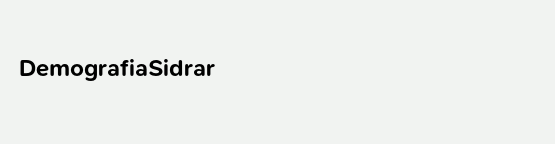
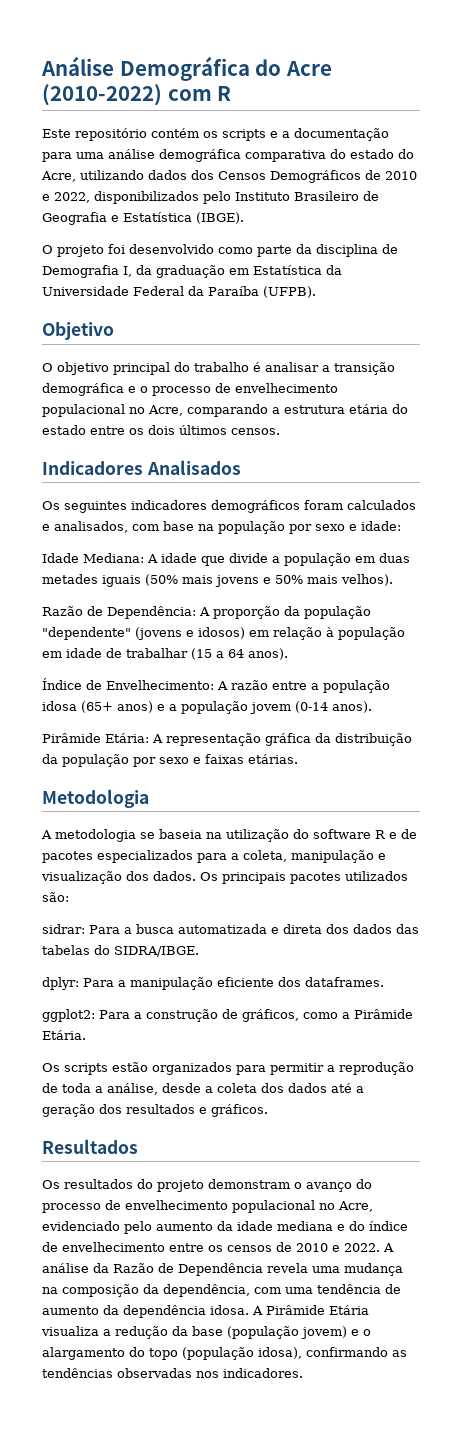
[19,59,215,81] DemografiaSidrar -> [41,56,332,81] [42,84,232,106] [42,128,389,141] [42,149,414,162] [41,170,417,183] [42,191,379,204] [42,212,244,225] [42,244,398,257] [42,265,342,278] [42,286,316,298] [42,322,114,340] [42,362,395,375] [42,383,338,396] [42,404,408,417] [42,425,280,435] [42,460,241,475] [42,500,416,513] [42,521,401,534] [42,553,410,566] [42,574,393,587] [42,606,371,619] [42,627,405,640] [42,648,288,660] [42,678,390,693] [42,701,372,714] [42,733,412,746] [42,754,298,767] [42,789,149,808] [41,829,417,842] [42,850,386,863] [41,871,408,884] [42,892,69,902] [42,924,419,934] [42,945,199,957] [42,977,384,990] [42,1009,413,1022] [42,1030,86,1040] [42,1062,414,1075] [42,1083,364,1095] [42,1104,268,1117] [42,1139,138,1154] [42,1179,372,1192] [42,1200,373,1213] [42,1221,408,1234] [42,1242,394,1252] [42,1263,403,1276] [42,1284,401,1297] [42,1305,369,1318] [41,1326,371,1339] [42,1347,407,1360] [42,1368,303,1378] Análise Demográfica do Acre (2010-2022) com R // Este repositório contém os scripts e a documentação para uma análise demográfica comparativa do estado do Acre, utilizando dados dos Censos Demográficos de 2010 e 2022, disponibilizados pelo Instituto Brasileiro de Geografia e Estatística (IBGE). // O projeto foi desenvolvido como parte da disciplina de Demografia I, da graduação em Estatística da Universidade Federal da Paraíba (UFPB). // Objetivo // O objetivo principal do trabalho é analisar a transição demográfica e o processo de envelhecimento populacional no Acre, comparando a estrutura etária do estado entre os dois últimos censos. // Indicadores Analisados // Os seguintes indicadores demográficos foram calculados e analisados, com base na população por sexo e idade: // Idade Mediana: A idade que divide a população em duas metades iguais (50% mais jovens e 50% mais velhos). // Razão de Dependência: A proporção da população "dependente" (jovens e idosos) em relação à população em idade de trabalhar (15 a 64 anos). // Índice de Envelhecimento: A razão entre a população idosa (65+ anos) e a população jovem (0-14 anos). // Pirâmide Etária: A representação gráfica da distribuição da população por sexo e faixas etárias. // Metodologia // A metodologia se baseia na utilização do software R e de pacotes especializados para a coleta, manipulação e visualização dos dados. Os principais pacotes utilizados são: // sidrar: Para a busca automatizada e direta dos dados das tabelas do SIDRA/IBGE. // dplyr: Para a manipulação eficiente dos dataframes. // ggplot2: Para a construção de gráficos, como a Pirâmide Etária. // Os scripts estão organizados para permitir a reprodução de toda a análise, desde a coleta dos dados até a geração dos resultados e gráficos. // Resultados // Os resultados do projeto demonstram o avanço do processo de envelhecimento populacional no Acre, evidenciado pelo aumento da idade mediana e do índice de envelhecimento entre os censos de 2010 e 2022. A análise da Razão de Dependência revela uma mudança na composição da dependência, com uma tendência de aumento da dependência idosa. A Pirâmide Etária visualiza a redução da base (população jovem) e o alargamento do topo (população idosa), confirmando as tendências observadas nos indicadores.

